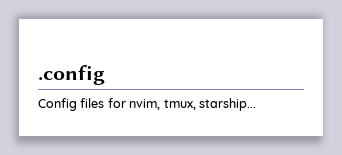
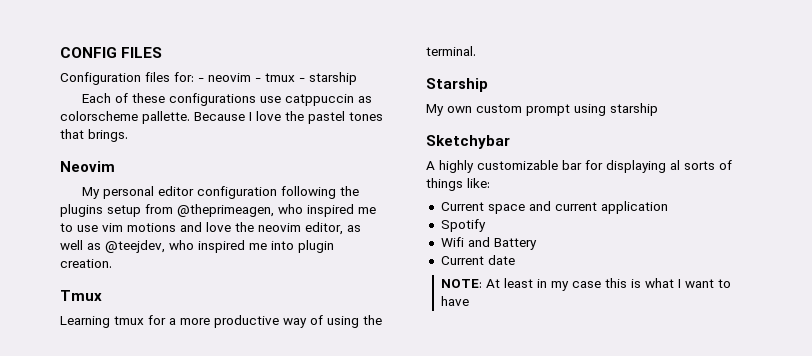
[38,65,105,85] [38,98,256,111] .config // Config files for nvim, tmux, starship... -> [60,47,163,58] [60,72,357,85] [82,93,373,106] [60,111,383,124] [60,129,128,142] [60,161,115,172] [82,186,360,199] [60,204,376,217] [60,222,361,235] [60,240,334,253] [60,259,112,268] [60,290,102,301] [60,315,382,328] [426,46,476,56] [426,78,488,92] [426,103,658,116] [426,135,510,149] [426,160,732,173] [426,178,490,191] [440,201,668,214] [440,219,486,232] [440,237,537,250] [440,255,515,265] [441,278,732,291] [441,296,470,306] CONFIG FILES // Configuration files for: - neovim - tmux - starship // Each of these configurations use catppuccin as colorscheme pallette. Because I love the pastel tones that brings. // Neovim // My personal editor configuration following the plugins setup from @theprimeagen, who inspired me to use vim motions and love the neovim editor, as well as @teejdev, who inspired me into plugin creation. // Tmux // Learning tmux for a more productive way of using the terminal. // Starship // My own custom prompt using starship // Sketchybar // A highly customizable bar for displaying al sorts of things like: // Current space and current application // Spotify // Wifi and Battery // Current date // NOTE: At least in my case this is what I want to have

